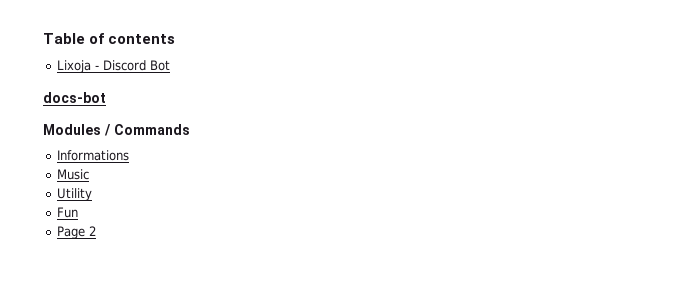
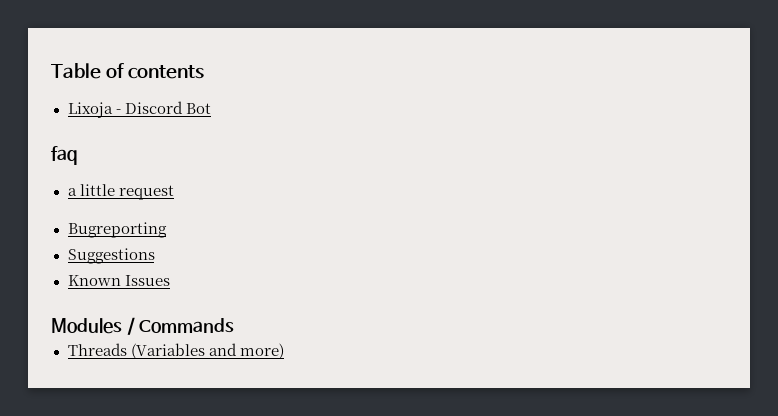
[43,92,106,103] [43,124,190,136] [56,150,129,161] [56,169,89,180] [56,188,92,201] [56,207,78,218] [56,226,96,239] docs-bot // Modules / Commands // Informations // Music // Utility // Fun // Page 2 -> [51,146,78,165] [67,184,174,200] [67,222,167,238] [67,248,155,264] [67,275,170,286] [51,317,235,335] [67,343,284,359] faq // a little request // Bugreporting // Suggestions // Known Issues // Modules / Commands // Threads (Variables and more)

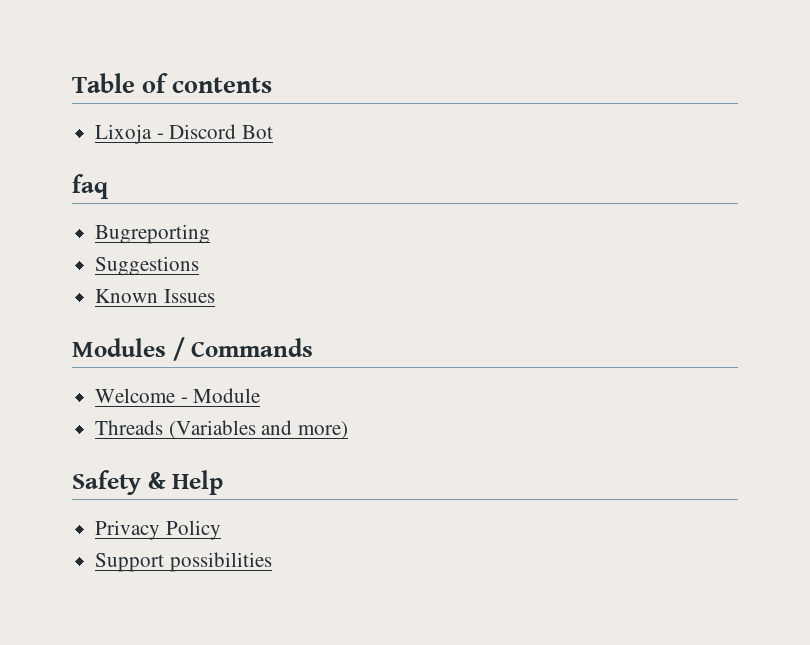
[67,184,174,200] // a little request -> (108, 186) none
(235, 325) none -> [95,388,261,403] // Welcome - Module
(284, 351) none -> [72,470,224,495] [95,520,221,540] [95,552,272,572] // Safety & Help // Privacy Policy // Support possibilities

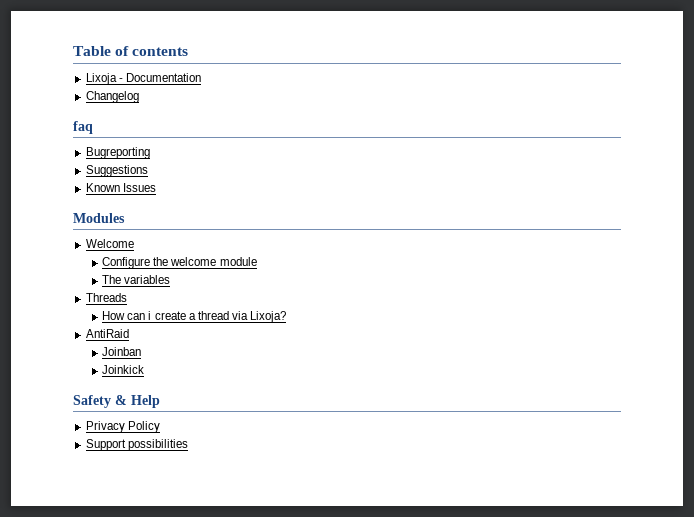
[169,124,274,139] Discord Bot -> [125,73,201,82] [85,91,139,103] Documentation // Changelog
[172,337,314,361] / Commands -> (125, 218) none
[180,388,261,403] [95,420,349,439] - Module // Threads (Variables and more) -> [102,257,257,269] [102,275,171,284] [85,293,127,302] [102,311,286,323] [85,329,129,338] [102,347,142,356] [102,365,145,374] // Configure the welcome module // The variables // Threads // How can i create a thread via Lixoja? // AntiRaid // Joinban // Joinkick

